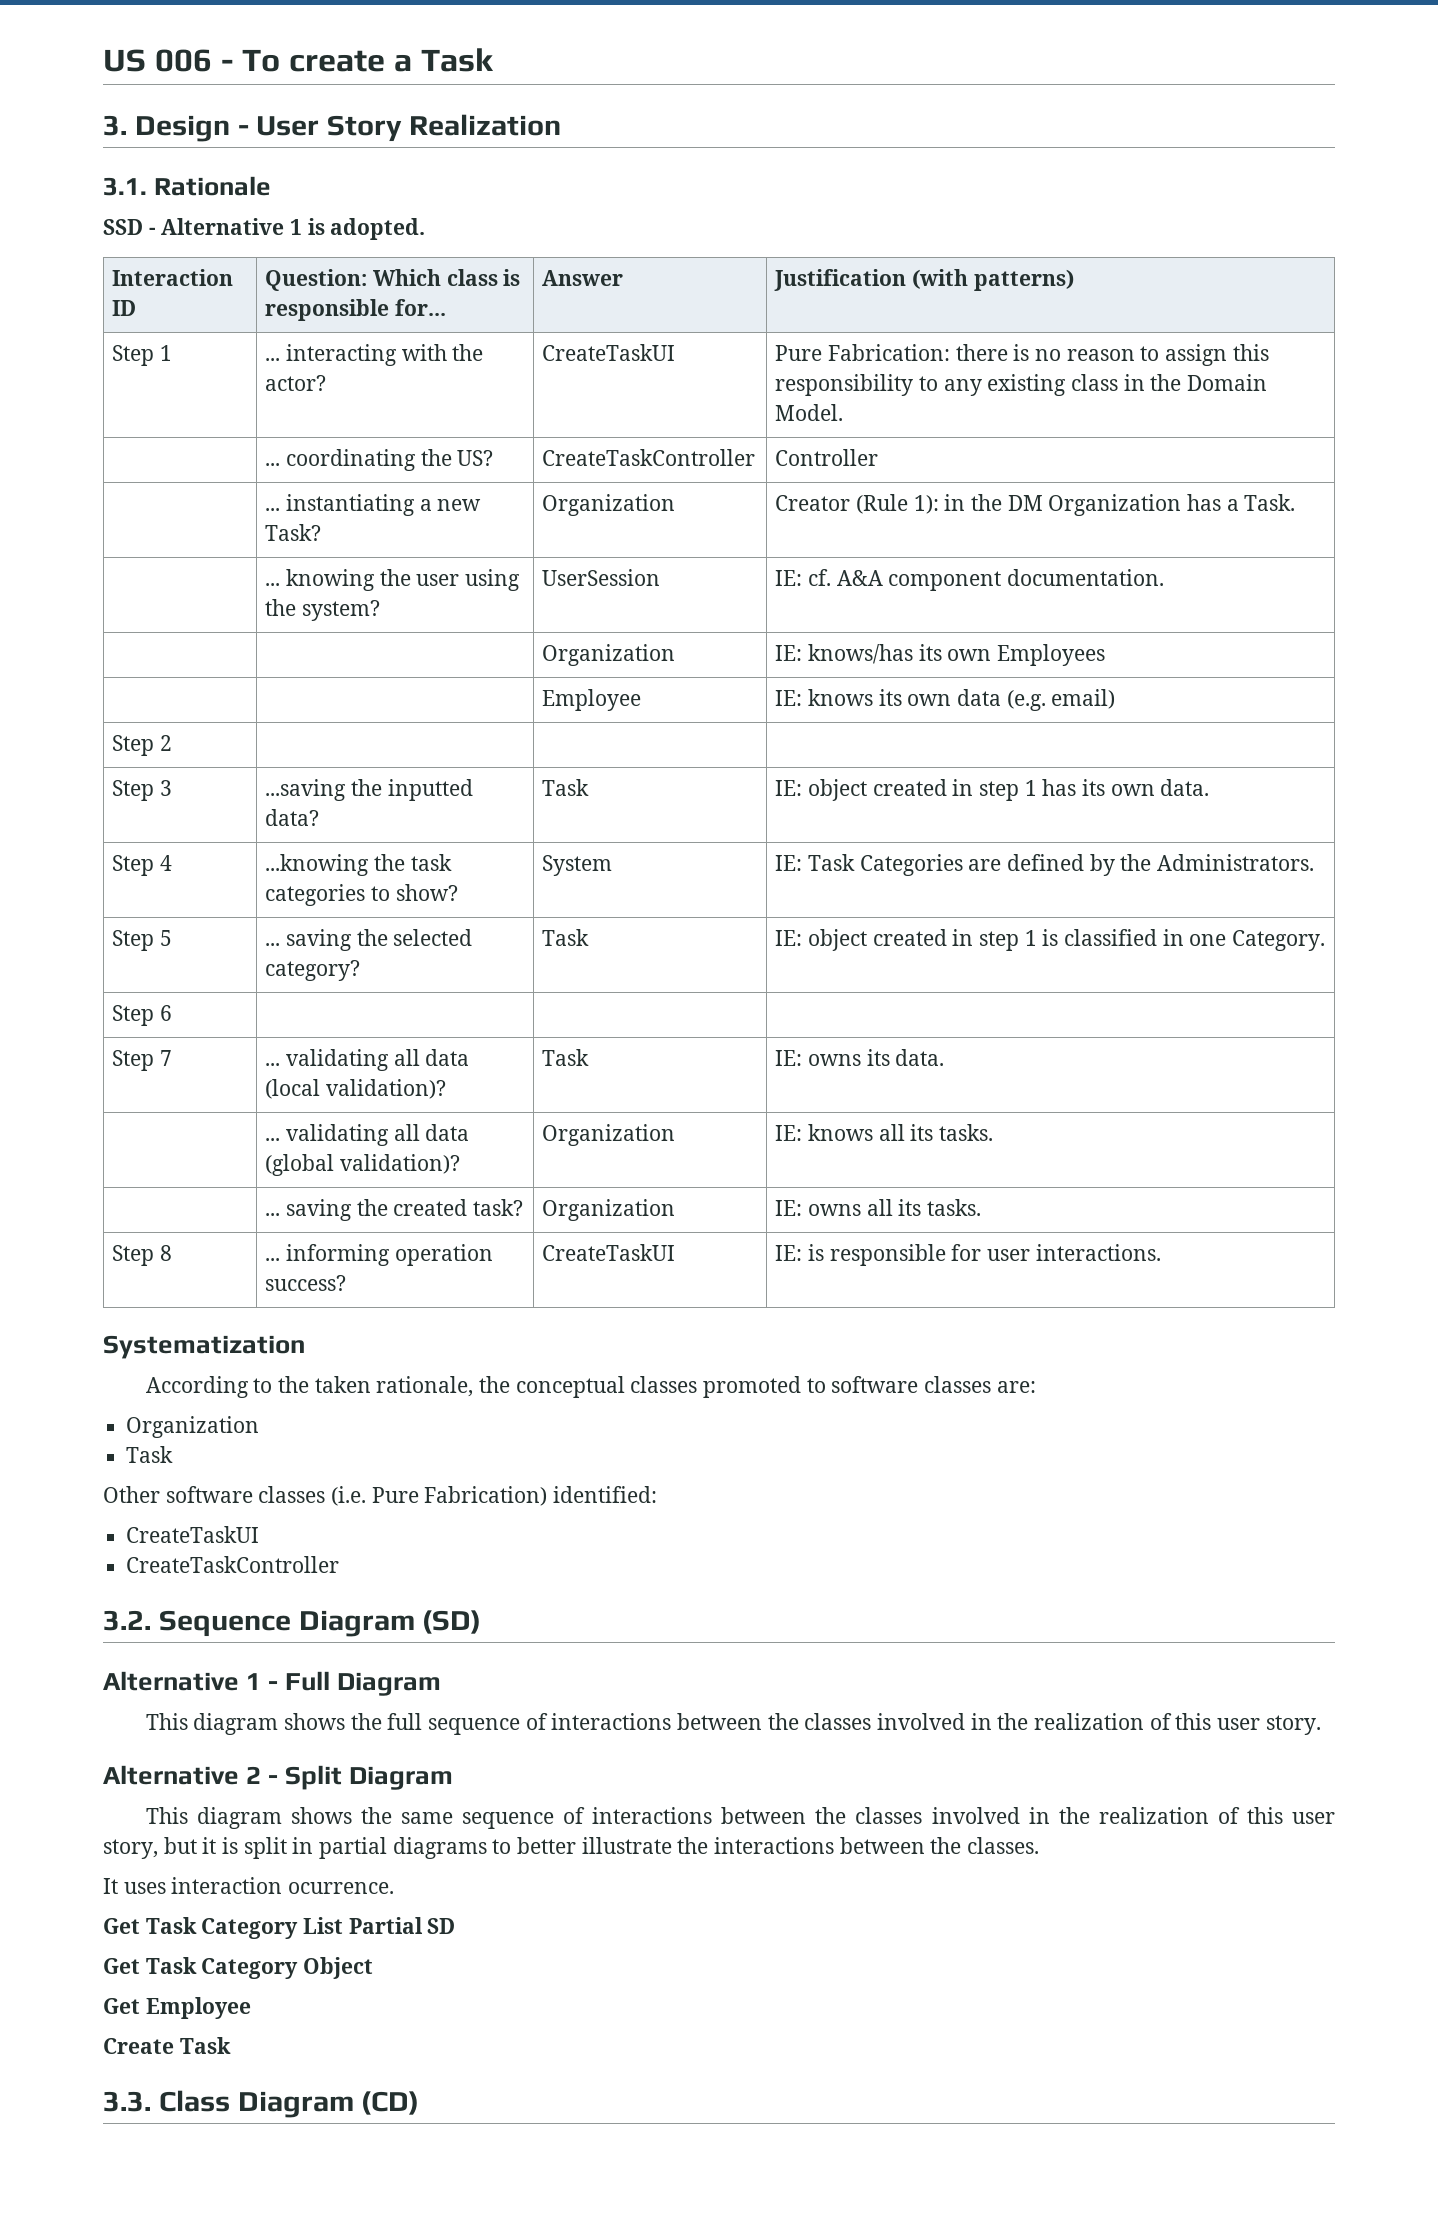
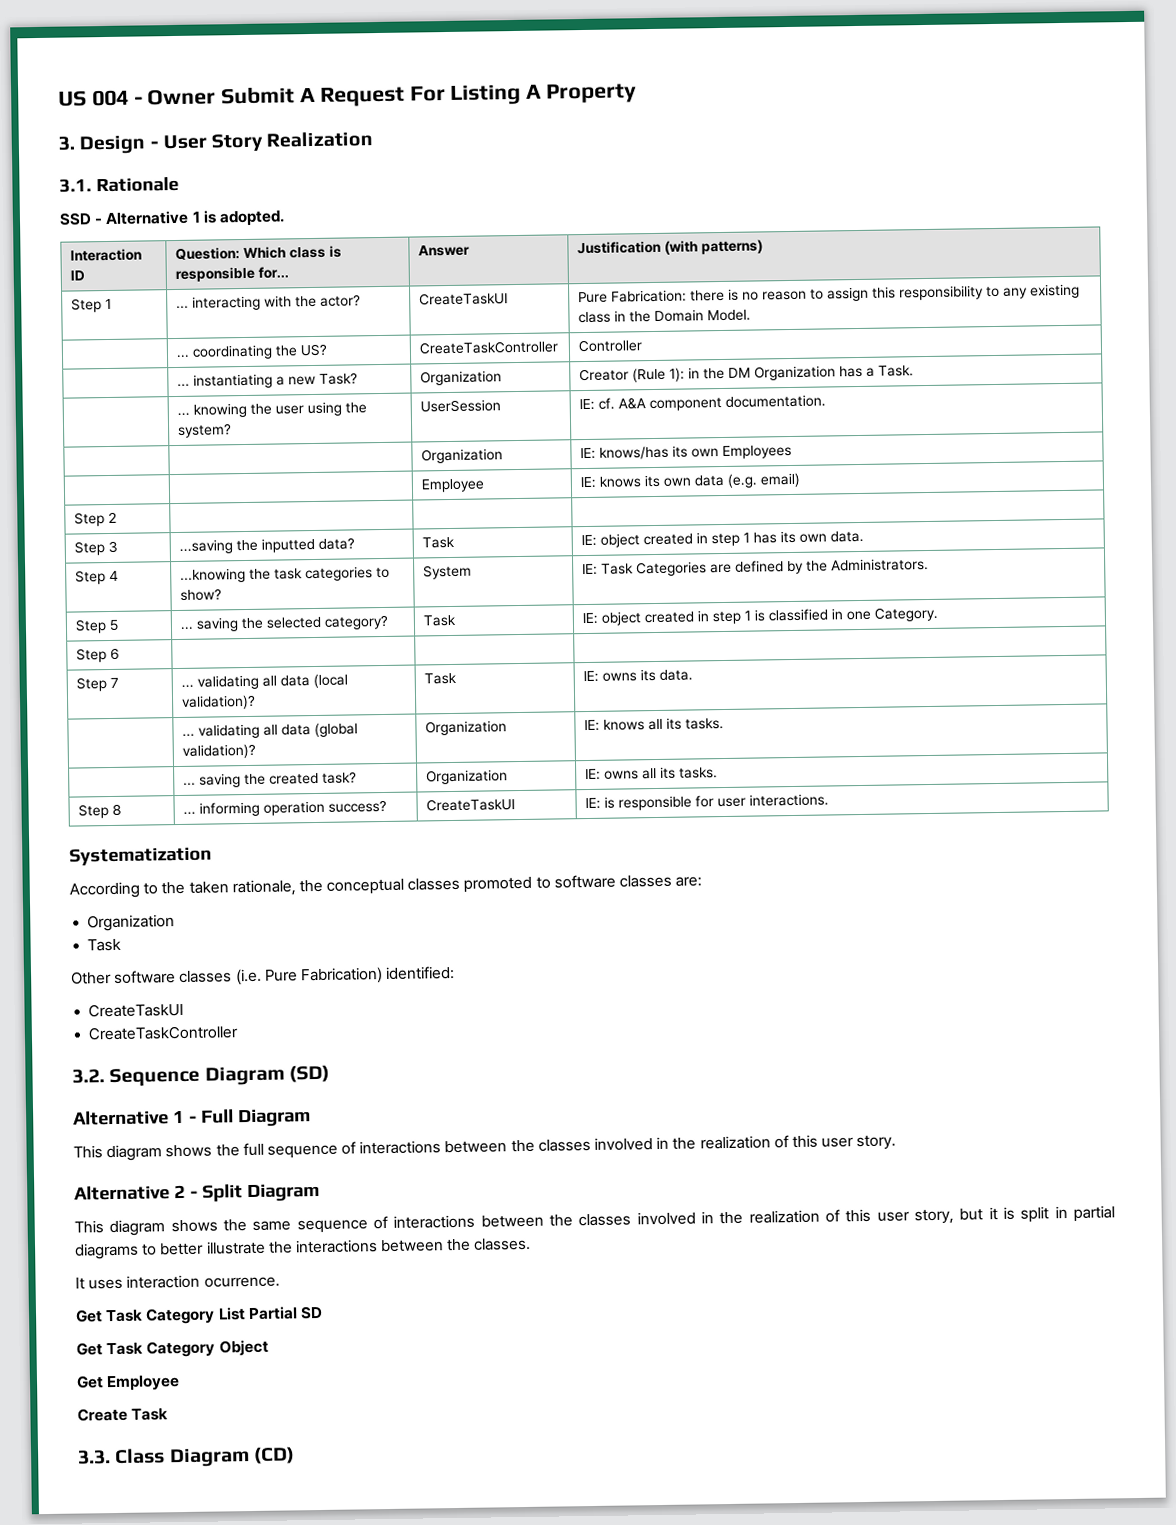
[154,48,494,72] 006 - To create a Task -> [91,83,638,107] 004 - Owner Submit A Request For Listing A Property

